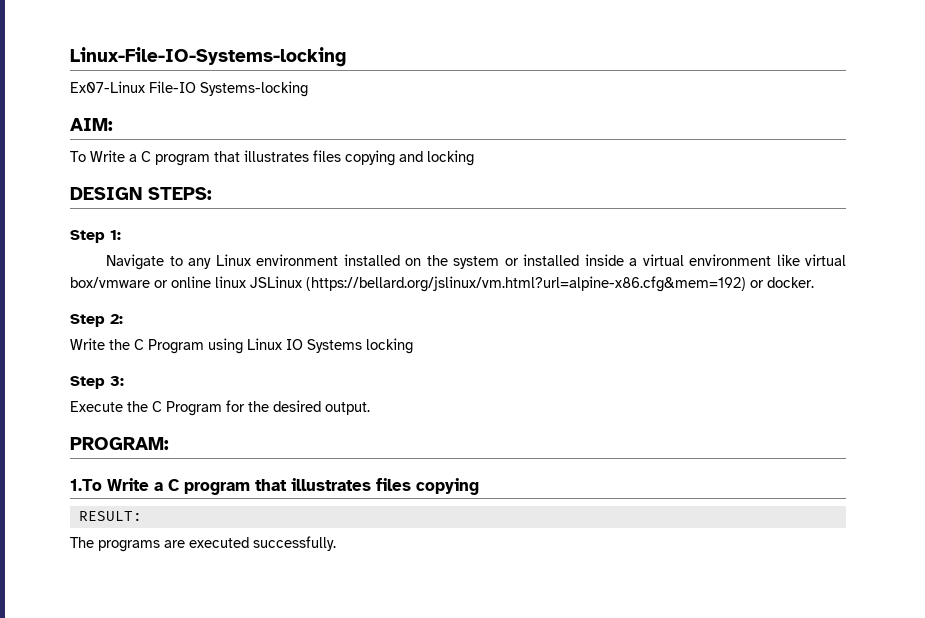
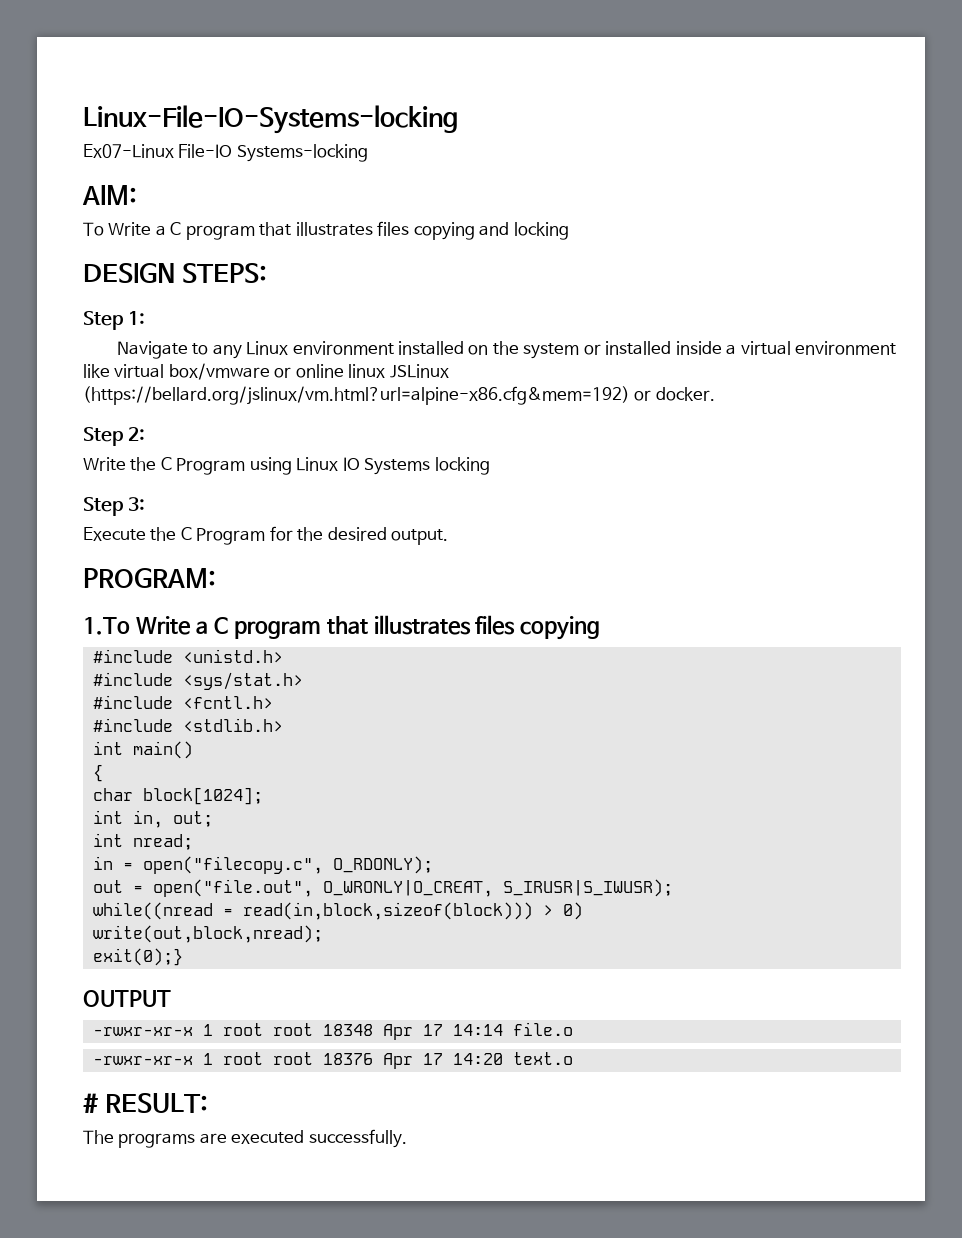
(479, 486) none -> [92,649,283,663] [92,672,303,690] [92,695,273,709] [92,718,283,732] [92,741,193,759] [92,764,103,782] [92,787,263,805] [92,810,213,828] [92,833,193,850] [92,856,433,874] [92,879,673,897] [92,902,583,920] [92,925,323,943] [92,948,183,966] [83,990,171,1007] [92,1022,573,1040] [92,1052,573,1069] [83,1093,99,1113] #include <unistd.h> // #include <sys/stat.h> // #include <fcntl.h> // #include <stdlib.h> // int main() // { // char block[1024]; // int in, out; // int nread; // in = open("filecopy.c", O_RDONLY); // out = open("file.out", O_WRONLY|O_CREAT, S_IRUSR|S_IWUSR); // while((nread = read(in,block,sizeof(block))) > 0) // write(out,block,nread); // exit(0);} // OUTPUT // -rwxr-xr-x 1 root root 18348 Apr 17 14:14 file.o // -rwxr-xr-x 1 root root 18376 Apr 17 14:20 text.o // #

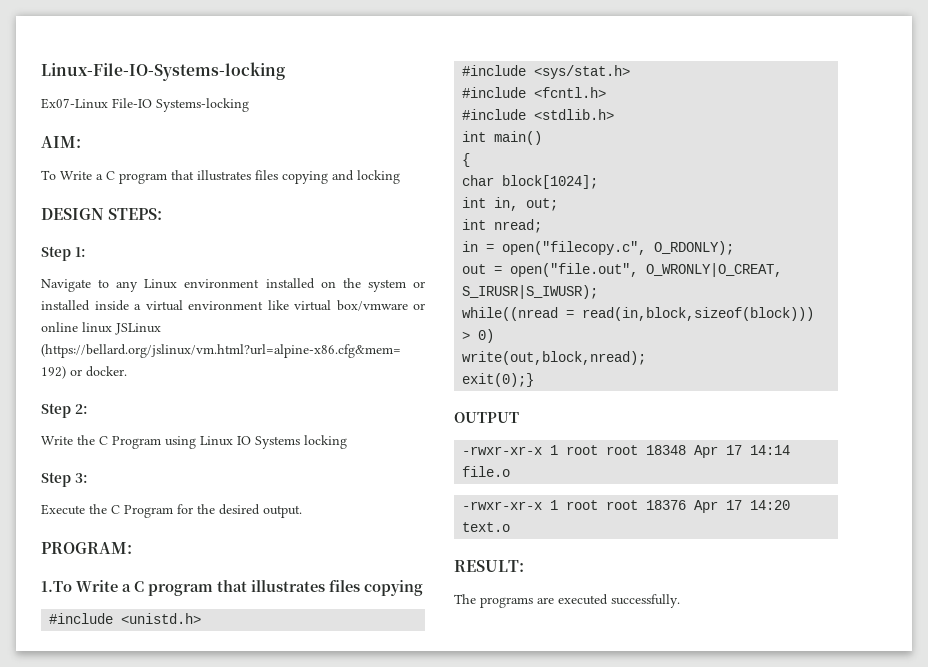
[83,1093,99,1113] # -> (511, 527) none

